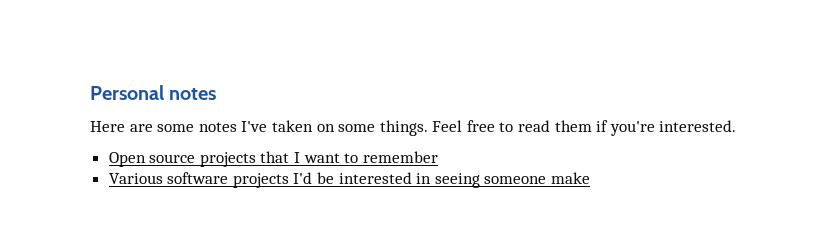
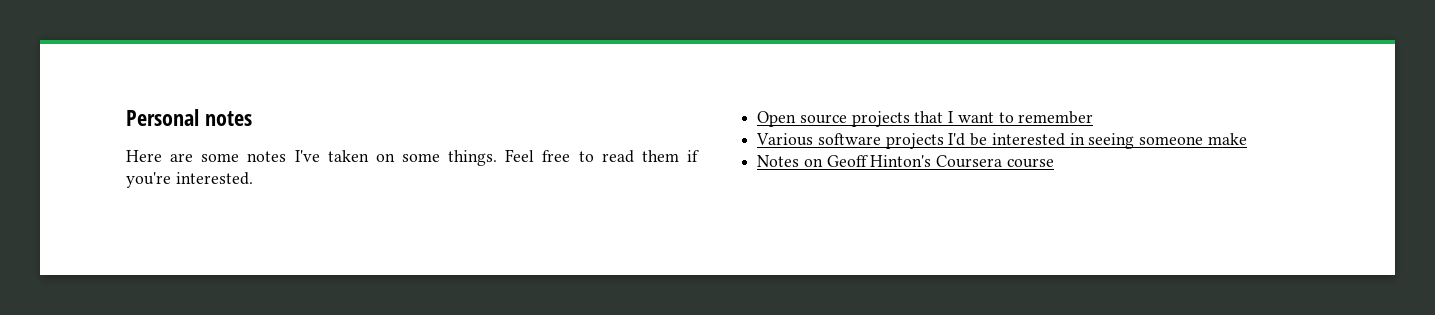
(591, 178) none -> [757,155,1054,168] // Notes on Geoff Hinton's Coursera course

